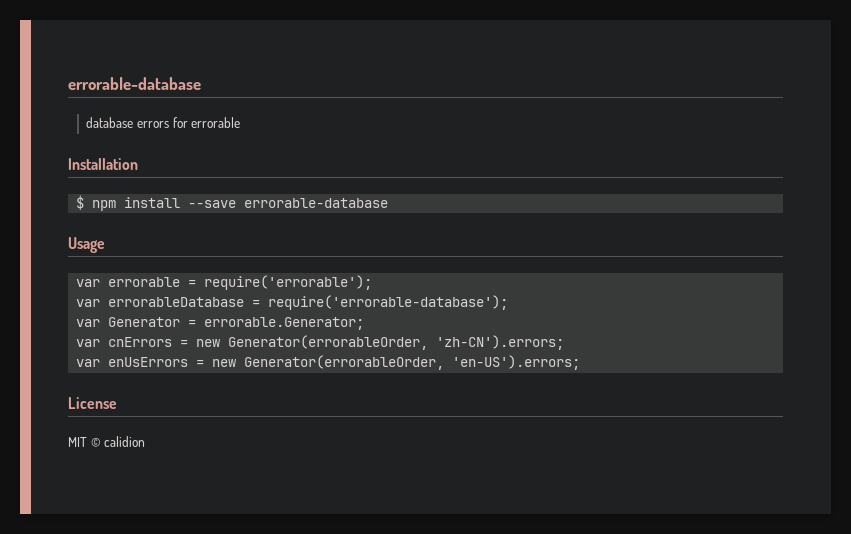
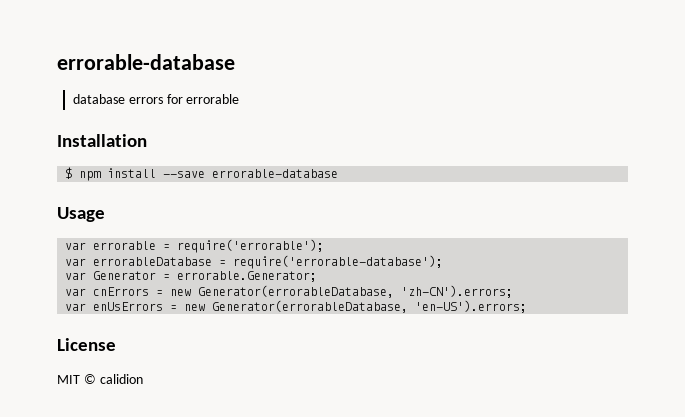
[228,335,429,350] Generator(errorableOrder, -> [198,285,395,298] Generator(errorableDatabase,
[244,355,445,370] Generator(errorableOrder, -> [212,300,409,313] Generator(errorableDatabase,

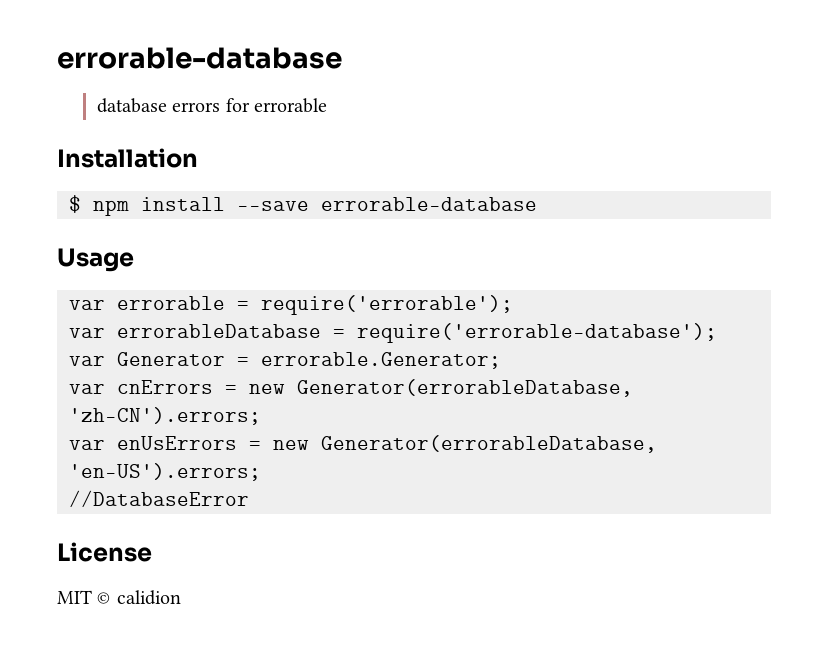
(528, 306) none -> [69,490,249,507] // //DatabaseError

